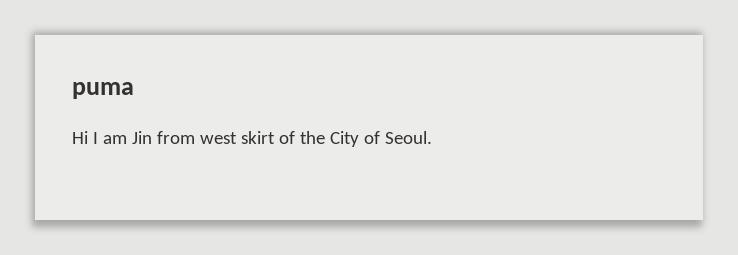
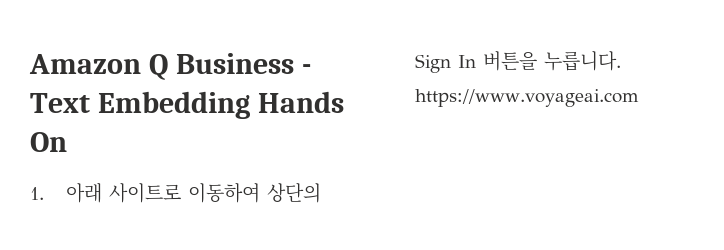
[72,82,134,99] [72,131,432,147] puma // Hi I am Jin from west skirt of the City of Seoul. -> [29,53,312,80] [30,91,345,119] [30,132,67,152] [30,183,322,203] [415,51,622,73] [415,89,640,107] Amazon Q Business - Text Embedding Hands On // 1. 아래 사이트로 이동하여 상단의 Sign In 버튼을 누릅니다. https://www.voyageai.com

